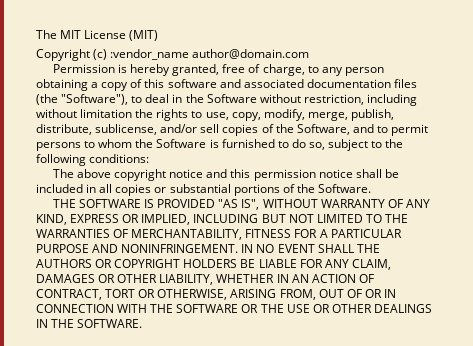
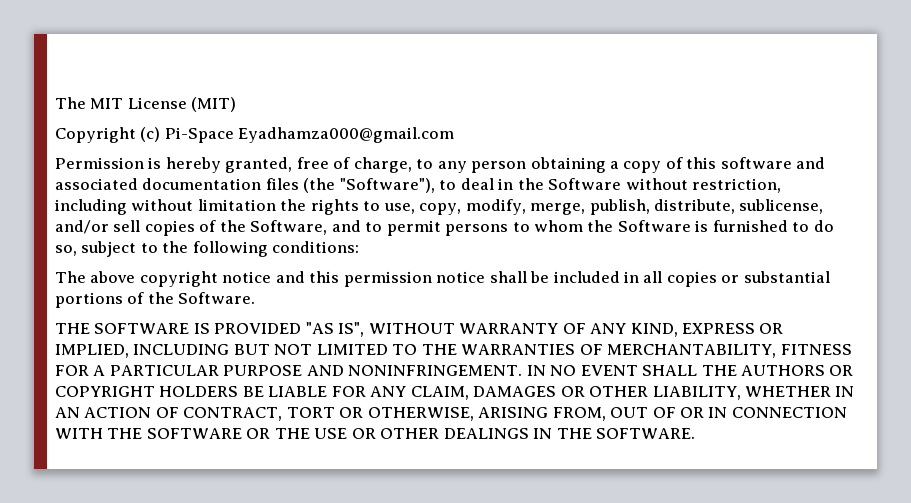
[110,49,310,60] :vendor_name author@domain.com -> [164,127,455,143] Pi-Space Eyadhamza000@gmail.com

